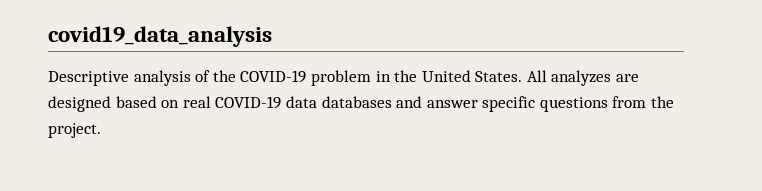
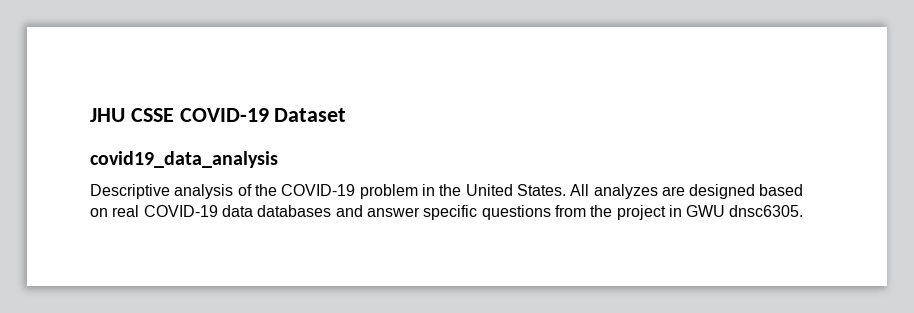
(48, 36) none -> [90,108,347,122] JHU CSSE COVID-19 Dataset //
[48,123,101,138] project. -> [616,205,804,220] project in GWU dnsc6305.

